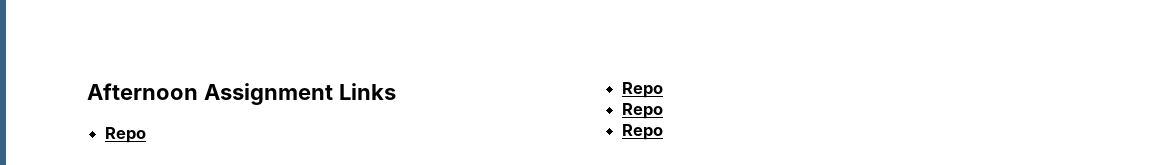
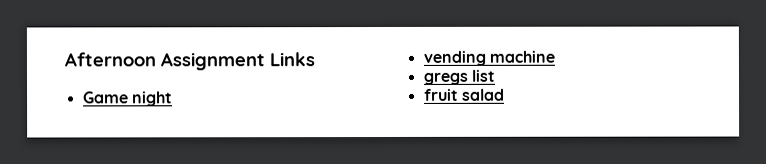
[105,127,147,143] [622,82,664,98] [622,103,664,119] [622,124,664,140] Repo // Repo // Repo // Repo -> [82,91,173,107] [422,50,555,66] [422,69,495,85] [423,88,505,101] Game night // vending machine // gregs list // fruit salad

